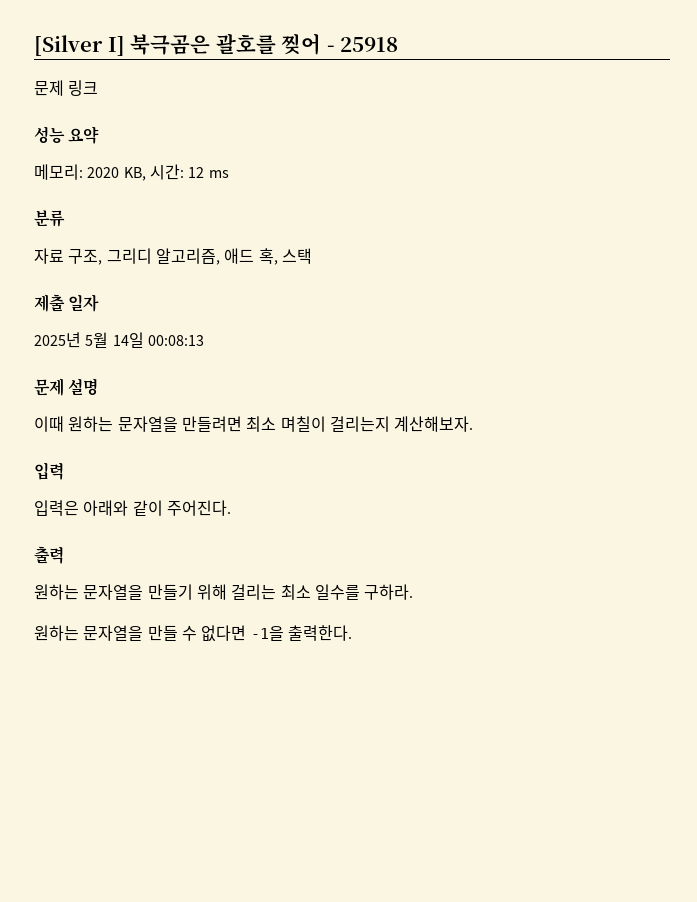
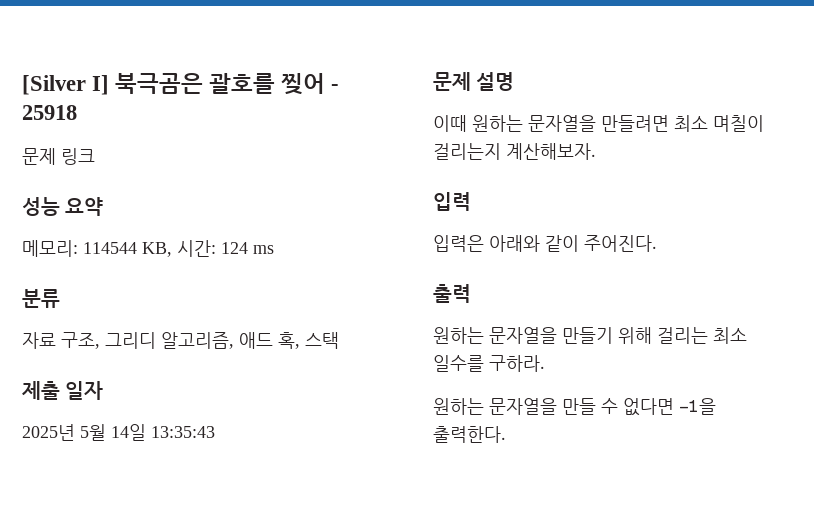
[87,167,120,178] 2020 -> [83,242,137,254] 114544
[188,167,205,178] 12 -> [221,242,248,254] 124
[147,335,204,346] 00:08:13 -> [151,426,215,438] 13:35:43

